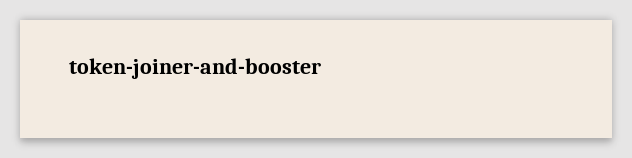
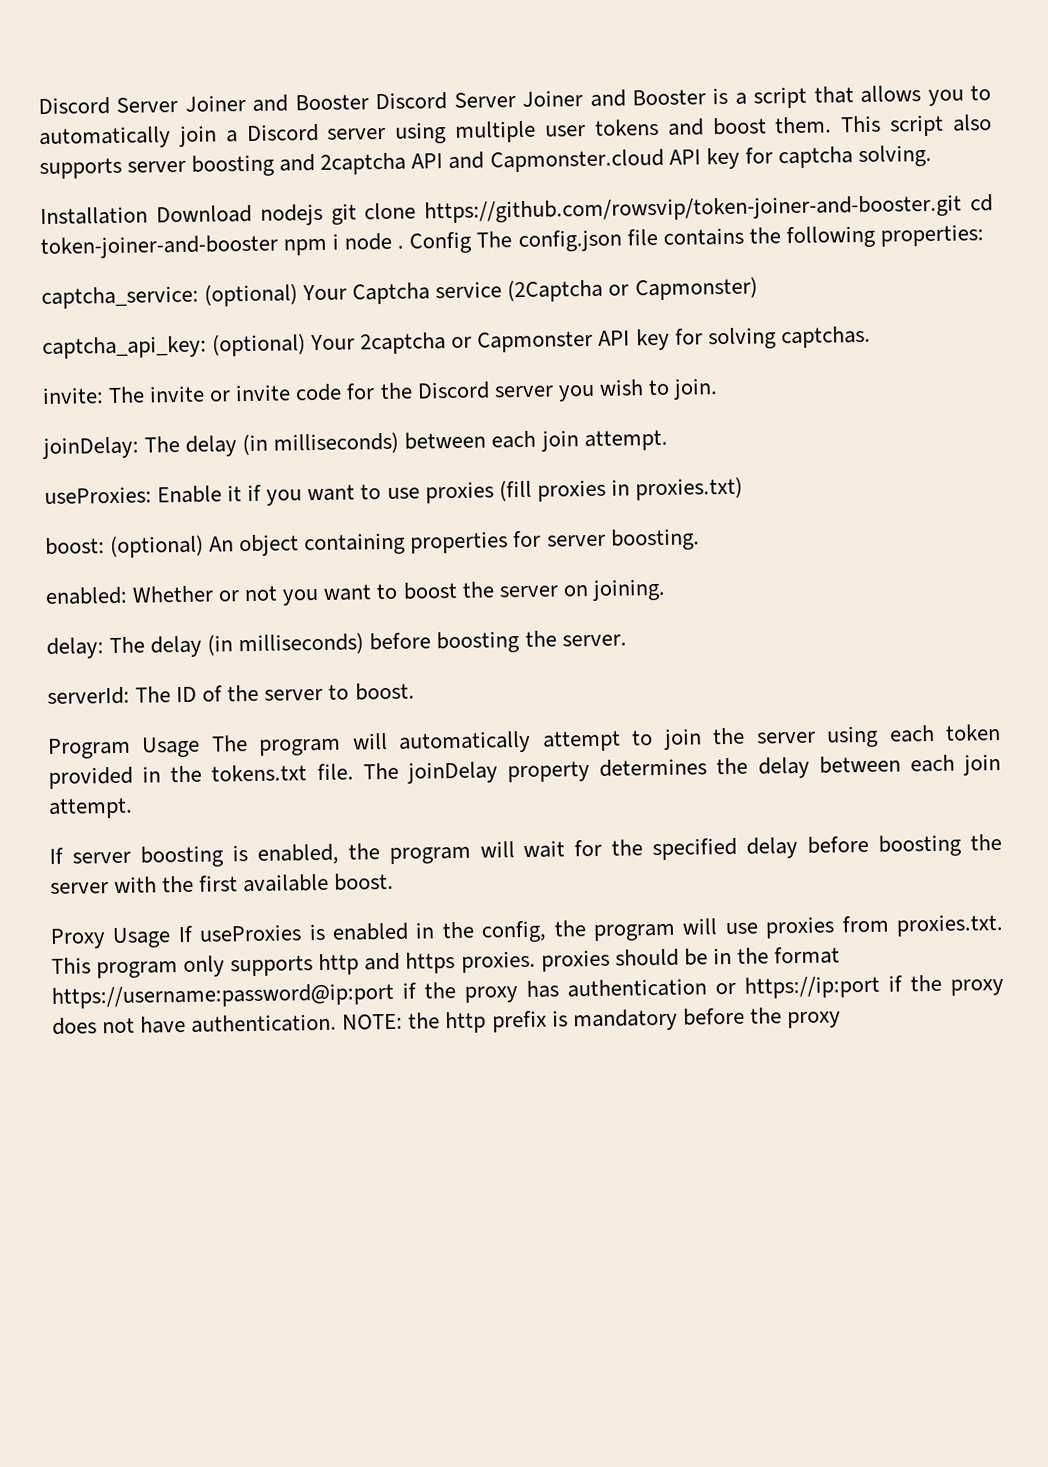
[69,58,321,79] token-joiner-and-booster -> [38,85,991,116] [39,114,993,150] [39,144,932,180] [40,194,993,226] [40,224,984,260] [41,276,758,310] [42,325,871,360] [42,378,718,405] [42,429,668,460] [44,476,743,506] [45,528,700,559] [45,578,666,606] [46,630,627,659] [47,682,415,705] [48,724,1001,759] [48,754,1002,789] [48,797,133,819] [49,834,1002,868] [50,872,395,894] [50,914,1004,949] [51,946,840,979] [51,974,1004,1009] [52,1007,841,1035] Discord Server Joiner and Booster Discord Server Joiner and Booster is a script that allows you to automatically join a Discord server using multiple user tokens and boost them. This script also supports server boosting and 2captcha API and Capmonster.cloud API key for captcha solving. // Installation Download nodejs git clone https://github.com/rowsvip/token-joiner-and-booster.git cd token-joiner-and-booster npm i node . Config The config.json file contains the following properties: // captcha_service: (optional) Your Captcha service (2Captcha or Capmonster) // captcha_api_key: (optional) Your 2captcha or Capmonster API key for solving captchas. // invite: The invite or invite code for the Discord server you wish to join. // joinDelay: The delay (in milliseconds) between each join attempt. // useProxies: Enable it if you want to use proxies (fill proxies in proxies.txt) // boost: (optional) An object containing properties for server boosting. // enabled: Whether or not you want to boost the server on joining. // delay: The delay (in milliseconds) before boosting the server. // serverId: The ID of the server to boost. // Program Usage The program will automatically attempt to join the server using each token provided in the tokens.txt file. The joinDelay property determines the delay between each join attempt. // If server boosting is enabled, the program will wait for the specified delay before boosting the server with the first available boost. // Proxy Usage If useProxies is enabled in the config, the program will use proxies from proxies.txt. This program only supports http and https proxies. proxies should be in the format https://username:password@ip:port if the proxy has authentication or https://ip:port if the proxy does not have authentication. NOTE: the http prefix is mandatory before the proxy

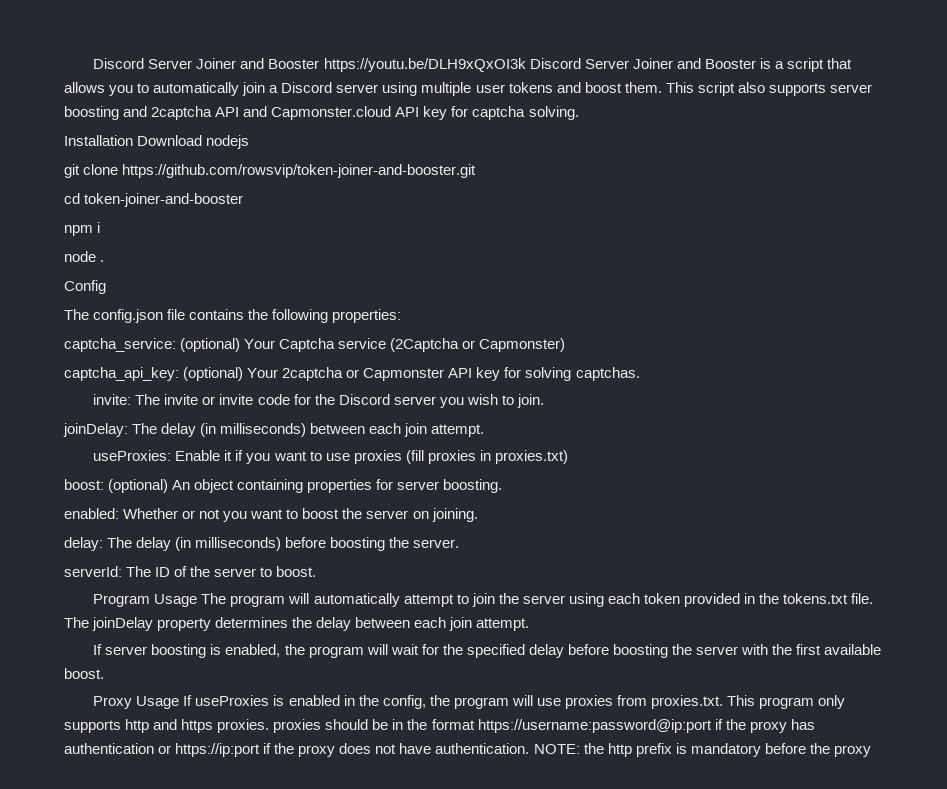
[38,94,369,116] Discord Server Joiner and Booster -> [93,58,526,72] Discord Server Joiner and Booster https://youtu.be/DLH9xQxOI3k
(323, 214) none -> (250, 142) //
(963, 209) none -> (477, 171) //
(278, 247) none -> (244, 200) //
(340, 241) none -> (101, 227) //
(405, 247) none -> (105, 261) //
(473, 242) none -> (106, 287) //

